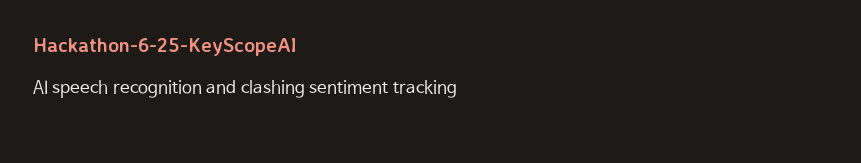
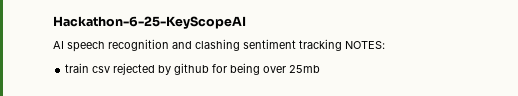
(457, 89) none -> [345,41,385,49] [65,63,321,75] NOTES: // train csv rejected by github for being over 25mb

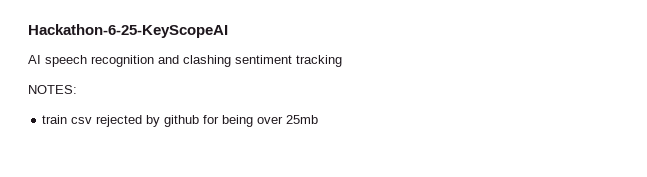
(342, 45) none -> (342, 61) //

